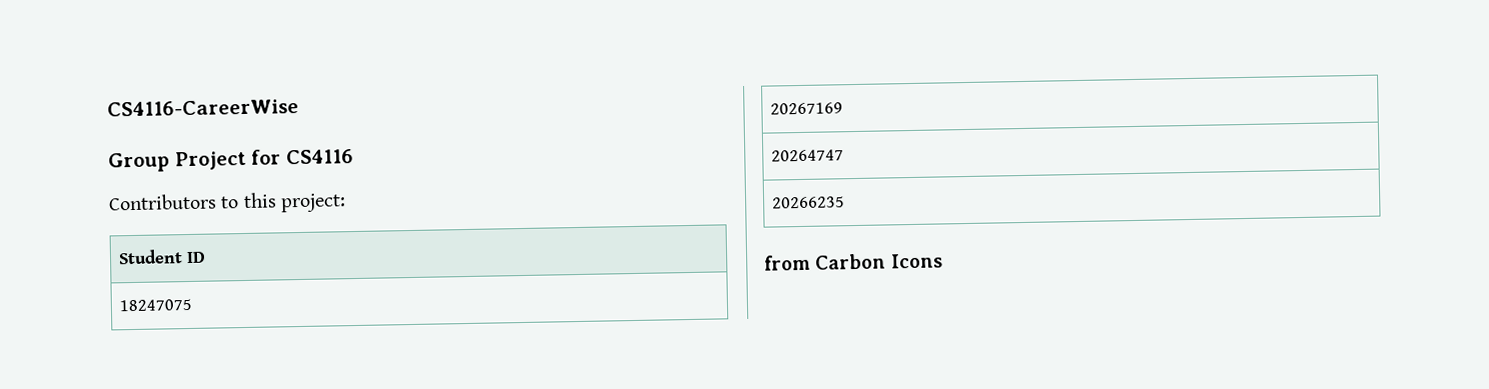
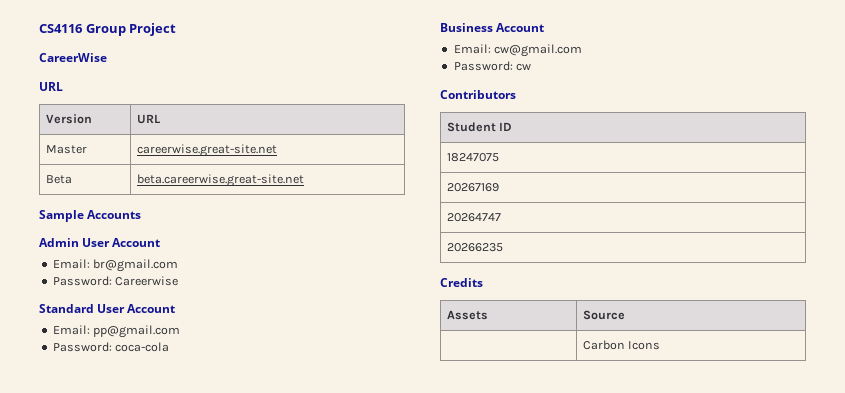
[107,99,299,117] CS4116-CareerWise // -> [39,24,83,33] CS4116
[251,149,354,165] [108,192,346,213] for CS4116 // Contributors to this project: -> [39,53,107,62] [39,82,63,91] [45,114,92,124] [136,114,160,124] [45,145,87,154] [136,144,277,157] [45,175,72,184] [136,174,304,187] [39,210,142,222] [39,238,161,247] [52,259,179,272] [52,276,179,286] [39,304,176,313] [52,325,181,338] [52,342,170,352] [440,23,545,32] [453,44,583,57] [453,61,532,71] [440,90,516,99] // CareerWise // URL // Version | URL // Master | careerwise.great-site.net // Beta | beta.careerwise.great-site.net // Sample Accounts // Admin User Account // Email: br@gmail.com // Password: Careerwise // Standard User Account // Email: pp@gmail.com // Password: coca-cola // Business Account // Email: cw@gmail.com // Password: cw // Contributors
[764,254,811,271] from -> [440,278,483,287] [446,310,488,320] [582,310,625,320] Credits // Assets | Source // |

